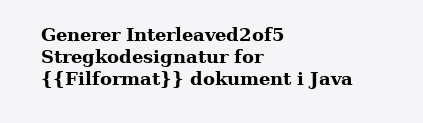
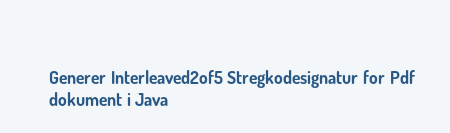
[41,71,184,88] {{Filformat}} -> [389,70,415,84] Pdf

